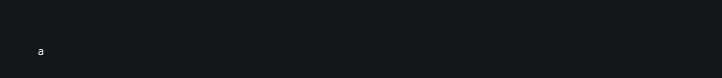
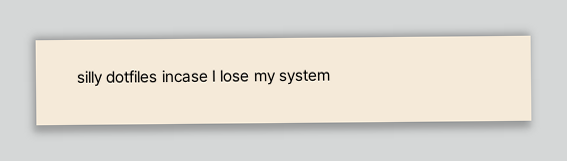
[38,48,44,56] a -> [76,69,331,87] silly dotfiles incase I lose my system

